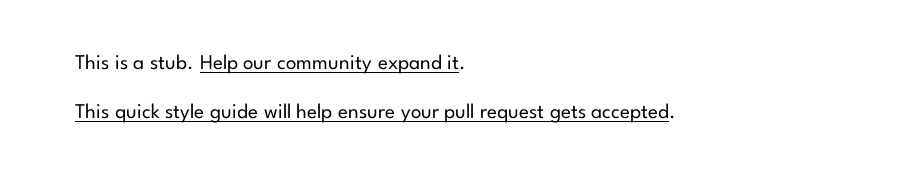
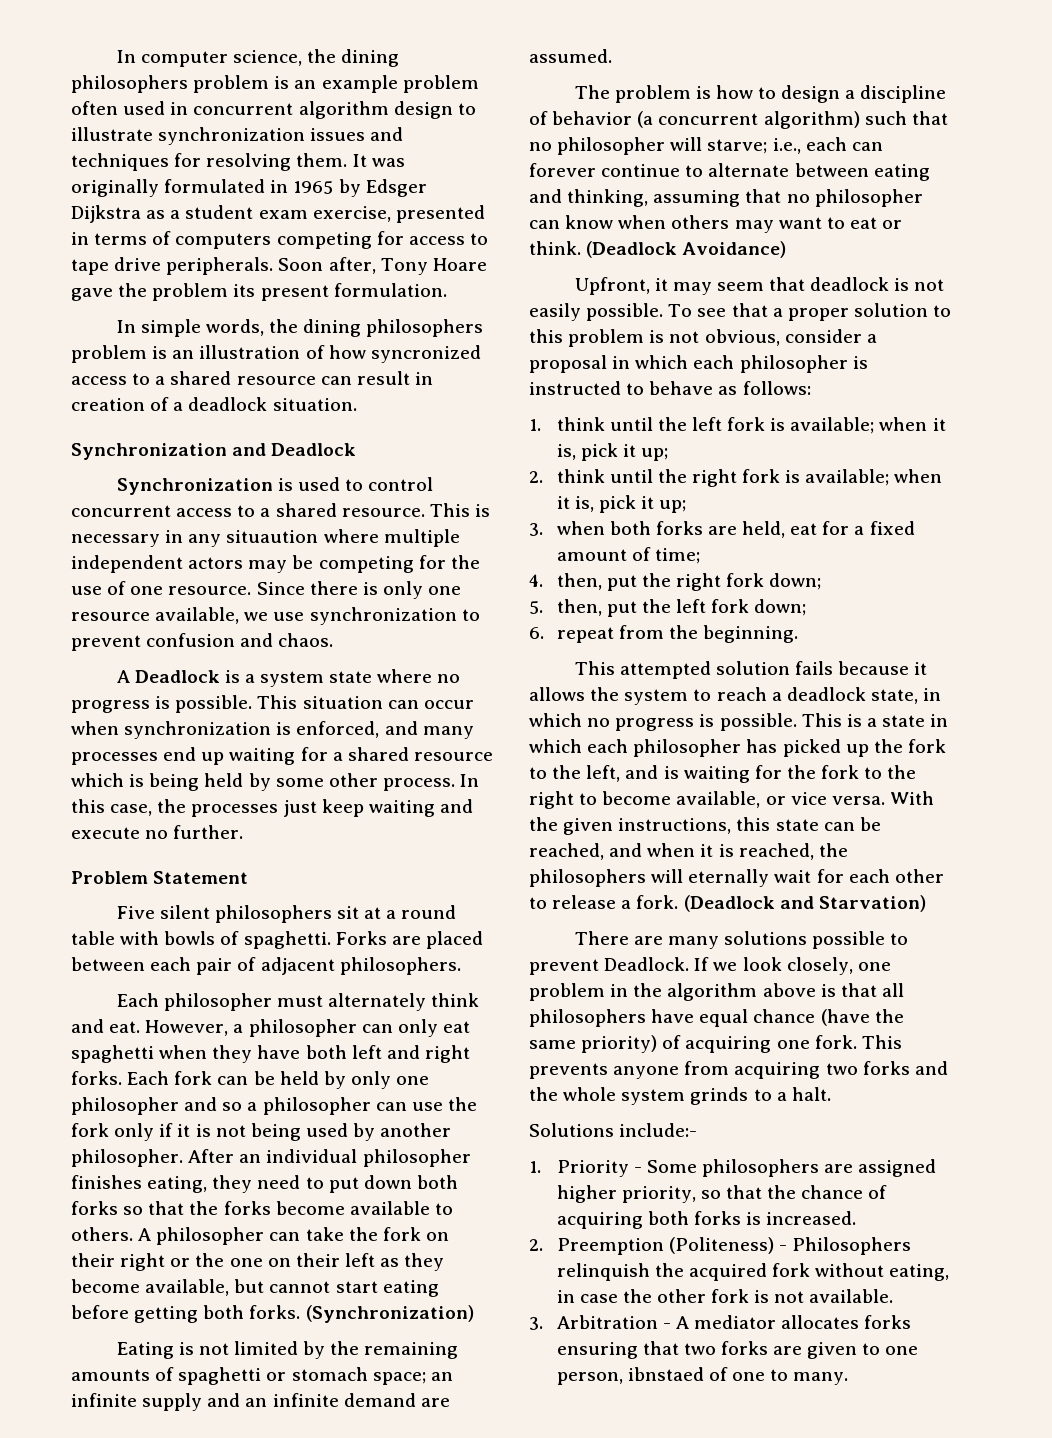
[75,54,467,74] [75,103,677,123] This is a stub. Help our community expand it. // This quick style guide will help ensure your pull request gets accepted. -> [116,49,400,67] [71,75,479,93] [71,101,476,119] [71,127,404,145] [71,153,405,171] [71,179,427,197] [71,205,485,223] [71,231,488,249] [71,257,487,275] [71,283,447,301] [116,319,484,337] [71,345,481,363] [71,371,433,385] [71,397,357,411] [71,443,357,460] [116,477,434,495] [71,503,490,517] [71,529,460,547] [71,555,480,573] [71,581,462,599] [71,607,480,625] [71,633,334,651] [116,669,461,687] [71,695,474,713] [71,721,474,739] [71,747,493,765] [71,773,480,791] [71,799,473,817] [71,825,244,839] [71,871,249,884] [116,905,457,923] [71,931,483,949] [71,957,461,975] [116,993,480,1011] [71,1019,470,1037] [71,1045,470,1063] [71,1071,430,1089] [71,1097,477,1115] [71,1123,452,1141] [71,1149,471,1167] [71,1175,458,1193] [71,1201,453,1215] [71,1227,449,1245] [71,1253,445,1271] [71,1279,439,1297] [71,1305,474,1323] [116,1341,459,1359] [71,1367,453,1385] [71,1393,450,1411] [529,49,612,63] [574,85,947,103] [529,111,948,129] [529,137,883,155] [529,163,930,181] [529,189,923,207] [529,215,903,233] [529,241,787,258] [574,277,945,295] [529,303,952,321] [529,329,877,347] [529,355,868,373] [529,381,811,395] [529,417,946,434] [556,443,668,461] [529,469,943,487] [556,495,687,513] [529,521,915,538] [556,547,700,564] [529,573,822,591] [529,599,807,617] [529,625,798,643] [574,661,928,679] [529,687,942,705] [529,713,949,731] [529,739,946,757] [529,765,917,783] [529,791,934,809] [529,817,881,835] [529,843,848,860] [529,869,944,887] [529,895,926,912] [574,931,909,949] [529,957,891,975] [529,983,904,1001] [529,1009,904,1027] [529,1035,902,1053] [529,1061,948,1079] [529,1087,831,1105] [529,1123,698,1137] [529,1159,937,1177] [556,1185,888,1203] [556,1211,857,1229] [529,1237,911,1255] [556,1263,950,1281] [556,1289,894,1303] [529,1315,912,1330] [556,1341,919,1359] [556,1367,849,1385] In computer science, the dining philosophers problem is an example problem often used in concurrent algorithm design to illustrate synchronization issues and techniques for resolving them. It was originally formulated in 1965 by Edsger Dijkstra as a student exam exercise, presented in terms of computers competing for access to tape drive peripherals. Soon after, Tony Hoare gave the problem its present formulation. // In simple words, the dining philosophers problem is an illustration of how syncronized access to a shared resource can result in creation of a deadlock situation. // Synchronization and Deadlock // Synchronization is used to control concurrent access to a shared resource. This is necessary in any situaution where multiple independent actors may be competing for the use of one resource. Since there is only one resource available, we use synchronization to prevent confusion and chaos. // A Deadlock is a system state where no progress is possible. This situation can occur when synchronization is enforced, and many processes end up waiting for a shared resource which is being held by some other process. In this case, the processes just keep waiting and execute no further. // Problem Statement // Five silent philosophers sit at a round table with bowls of spaghetti. Forks are placed between each pair of adjacent philosophers. // Each philosopher must alternately think and eat. However, a philosopher can only eat spaghetti when they have both left and right forks. Each fork can be held by only one philosopher and so a philosopher can use the fork only if it is not being used by another philosopher. After an individual philosopher finishes eating, they need to put down both forks so that the forks become available to others. A philosopher can take the fork on their right or the one on their left as they become available, but cannot start eating before getting both forks. (Synchronization) // Eating is not limited by the remaining amounts of spaghetti or stomach space; an infinite supply and an infinite demand are assumed. // The problem is how to design a discipline of behavior (a concurrent algorithm) such that no philosopher will starve; i.e., each can forever continue to alternate between eating and thinking, assuming that no philosopher can know when others may want to eat or think. (Deadlock Avoidance) // Upfront, it may seem that deadlock is not easily possible. To see that a proper solution to this problem is not obvious, consider a proposal in which each philosopher is instructed to behave as follows: // 1. think until the left fork is available; when it is, pick it up; // 2. think until the right fork is available; when it is, pick it up; // 3. when both forks are held, eat for a fixed amount of time; // 4. then, put the right fork down; // 5. then, put the left fork down; // 6. repeat from the beginning. // This attempted solution fails because it allows the system to reach a deadlock state, in which no progress is possible. This is a state in which each philosopher has picked up the fork to the left, and is waiting for the fork to the right to become available, or vice versa. With the given instructions, this state can be reached, and when it is reached, the philosophers will eternally wait for each other to release a fork. (Deadlock and Starvation) // There are many solutions possible to prevent Deadlock. If we look closely, one problem in the algorithm above is that all philosophers have equal chance (have the same priority) of acquiring one fork. This prevents anyone from acquiring two forks and the whole system grinds to a halt. // Solutions include:- // 1. Priority - Some philosophers are assigned higher priority, so that the chance of acquiring both forks is increased. // 2. Preemption (Politeness) - Philosophers relinquish the acquired fork without eating, in case the other fork is not available. // 3. Arbitration - A mediator allocates forks ensuring that two forks are given to one person, ibnstaed of one to many.

